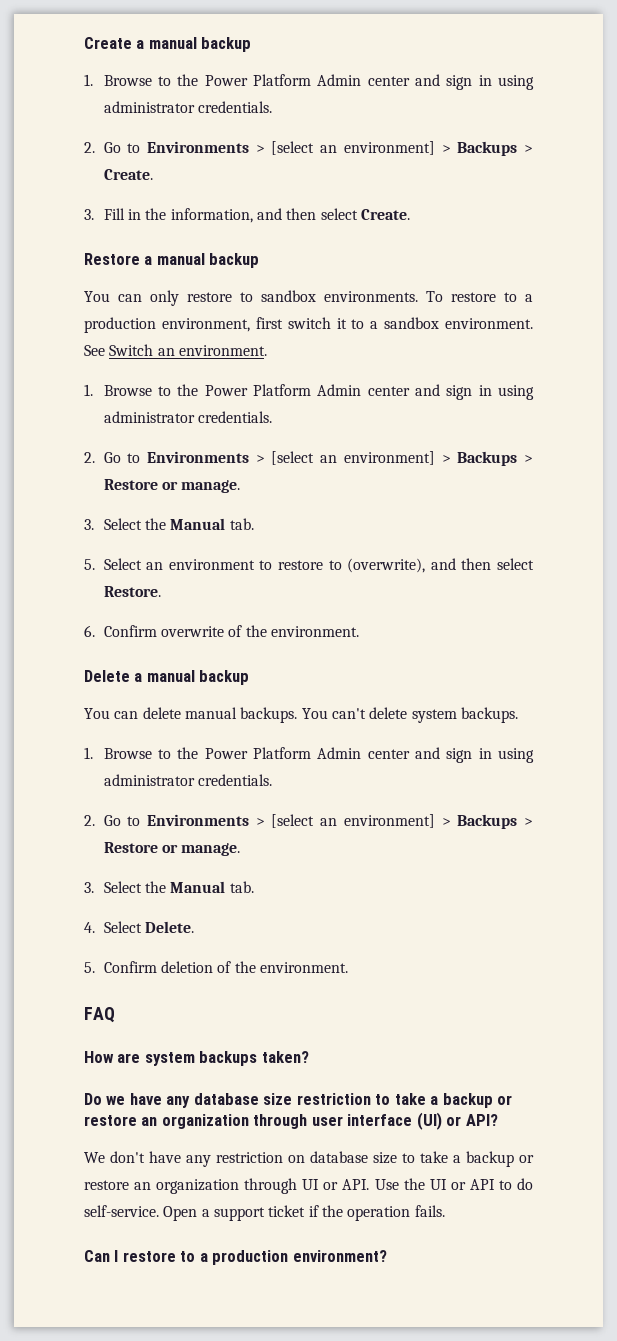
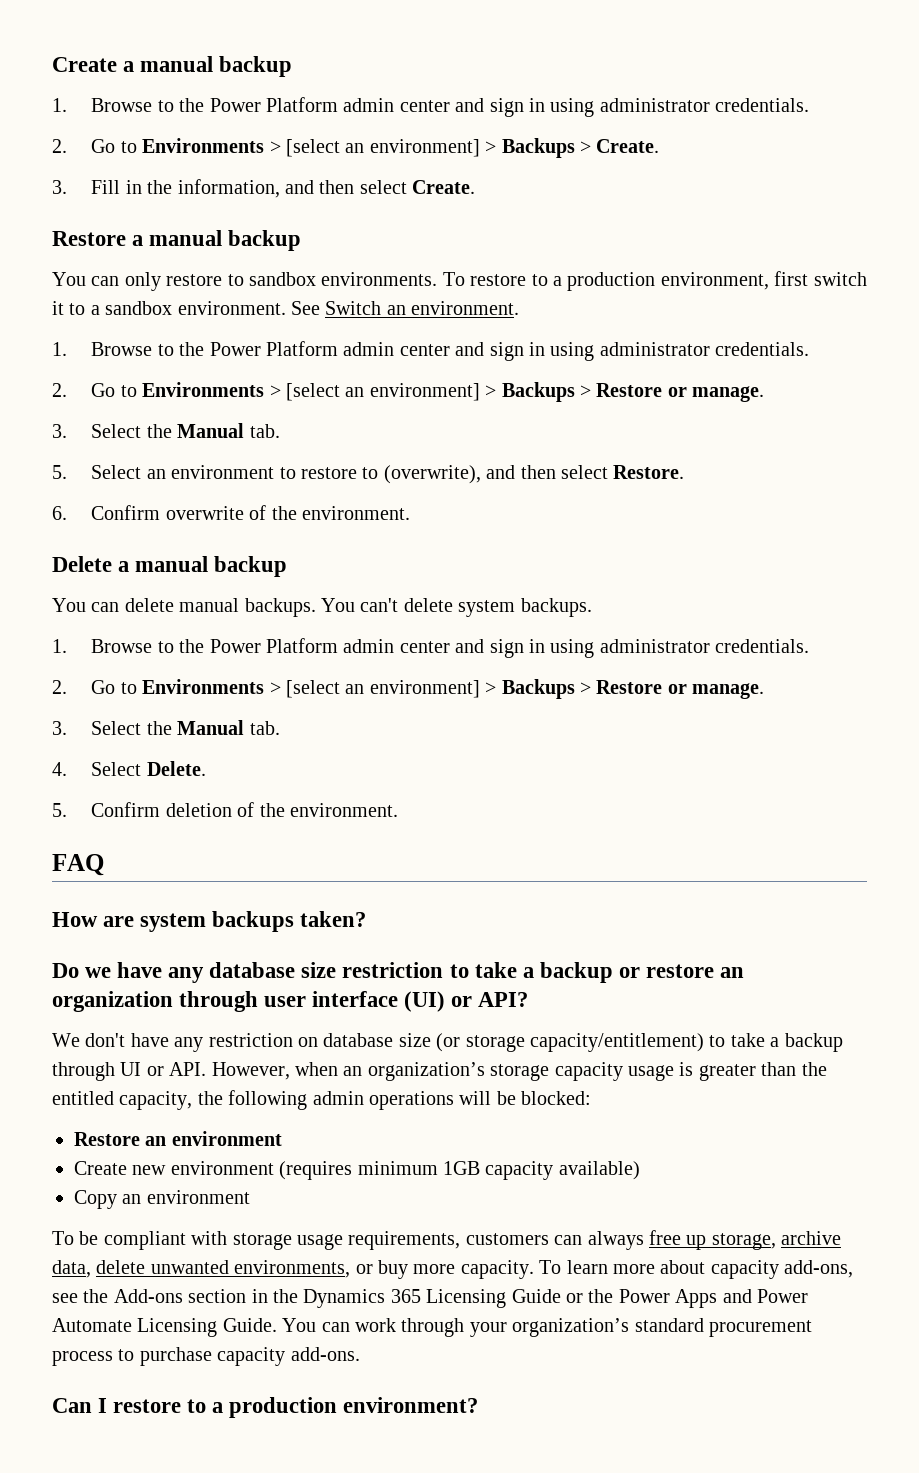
[317,74,362,86] Admin -> [343,98,395,112] admin
[317,384,362,396] Admin -> [343,342,395,356] admin
[317,747,362,759] Admin -> [343,639,395,653] admin
[402,1151,534,1167] [84,1178,534,1194] [84,1205,445,1221] to take a backup or restore an organization through UI or API. Use the UI or API to do self-service. Open a support ticket if the operation fails. -> [436,1033,843,1052] [52,1062,827,1081] [52,1090,592,1110] [74,1131,282,1146] [74,1161,640,1180] [74,1190,250,1209] [52,1230,842,1250] [52,1260,854,1279] [52,1289,808,1308] [52,1318,812,1337] [52,1347,360,1366] (or storage capacity/entitlement) to take a backup through UI or API. However, when an organization’s storage capacity usage is greater than the entitled capacity, the following admin operations will be blocked: // Restore an environment // Create new environment (requires minimum 1GB capacity available) // Copy an environment // To be compliant with storage usage requirements, customers can always free up storage, archive data, delete unwanted environments, or buy more capacity. To learn more about capacity add-ons, see the Add-ons section in the Dynamics 365 Licensing Guide or the Power Apps and Power Automate Licensing Guide. You can work through your organization’s standard procurement process to purchase capacity add-ons.

